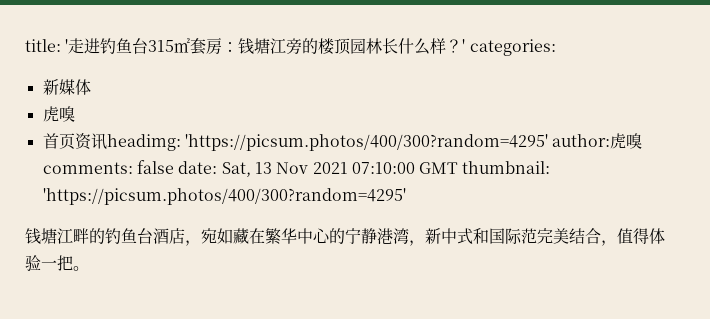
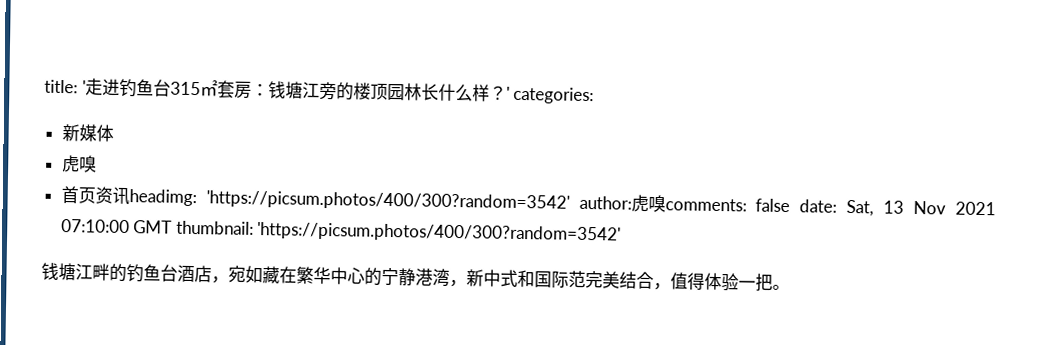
[184,134,548,151] 'https://picsum.photos/400/300?random=4295' -> [205,190,570,212] 'https://picsum.photos/400/300?random=3542'
[42,188,406,205] 'https://picsum.photos/400/300?random=4295' -> [257,221,622,244] 'https://picsum.photos/400/300?random=3542'

